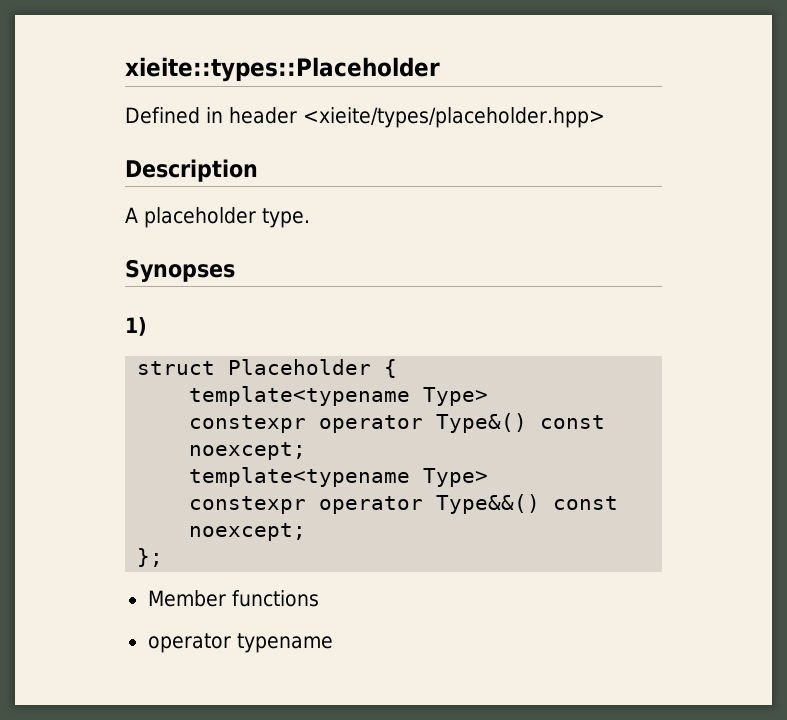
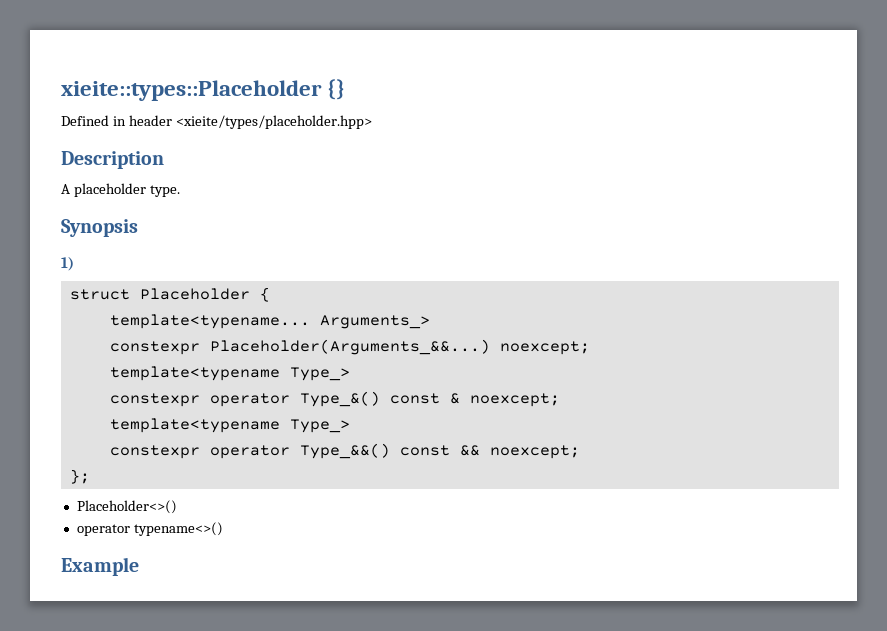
(440, 69) none -> [327,79,346,100] {}
[125,259,235,282] Synopses -> [61,219,138,237] Synopsis
[189,386,489,406] [189,413,606,433] [189,442,307,460] [189,467,489,487] [189,494,619,514] // template<typename Type> // constexpr operator Type&() const noexcept; // template<typename Type> // constexpr operator Type&&() const -> [109,314,430,329] [109,339,590,355] [109,366,350,381] [109,391,560,407] [109,418,350,433] [109,443,480,459] // template<typename... Arguments_> // constexpr Placeholder(Arguments_&&...) noexcept; // template<typename Type_> // constexpr operator Type_&() const & noexcept; // template<typename Type_> // constexpr operator Type_&&() const &&
[147,590,319,607] [147,633,333,653] Member functions // operator typename -> [76,500,177,514] [76,522,223,536] [61,557,139,576] Placeholder<>() // operator typename<>() // Example

